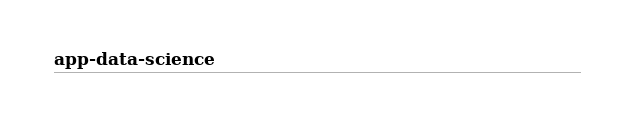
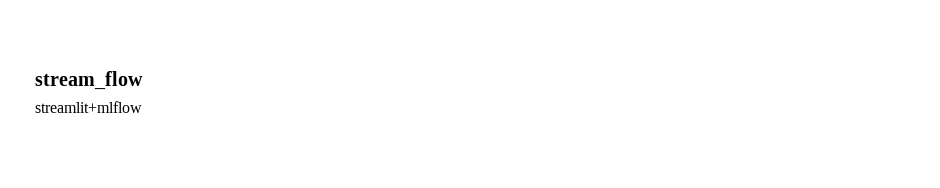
[54,52,215,69] app-data-science -> [35,71,143,90] [35,101,142,113] stream_flow // streamlit+mlflow

